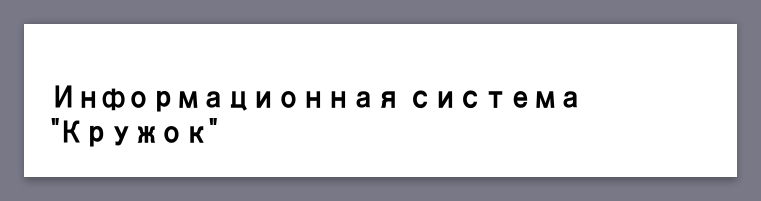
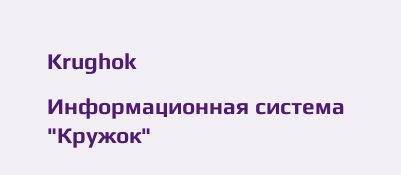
(51, 98) none -> [47,53,137,74] Krughok //

